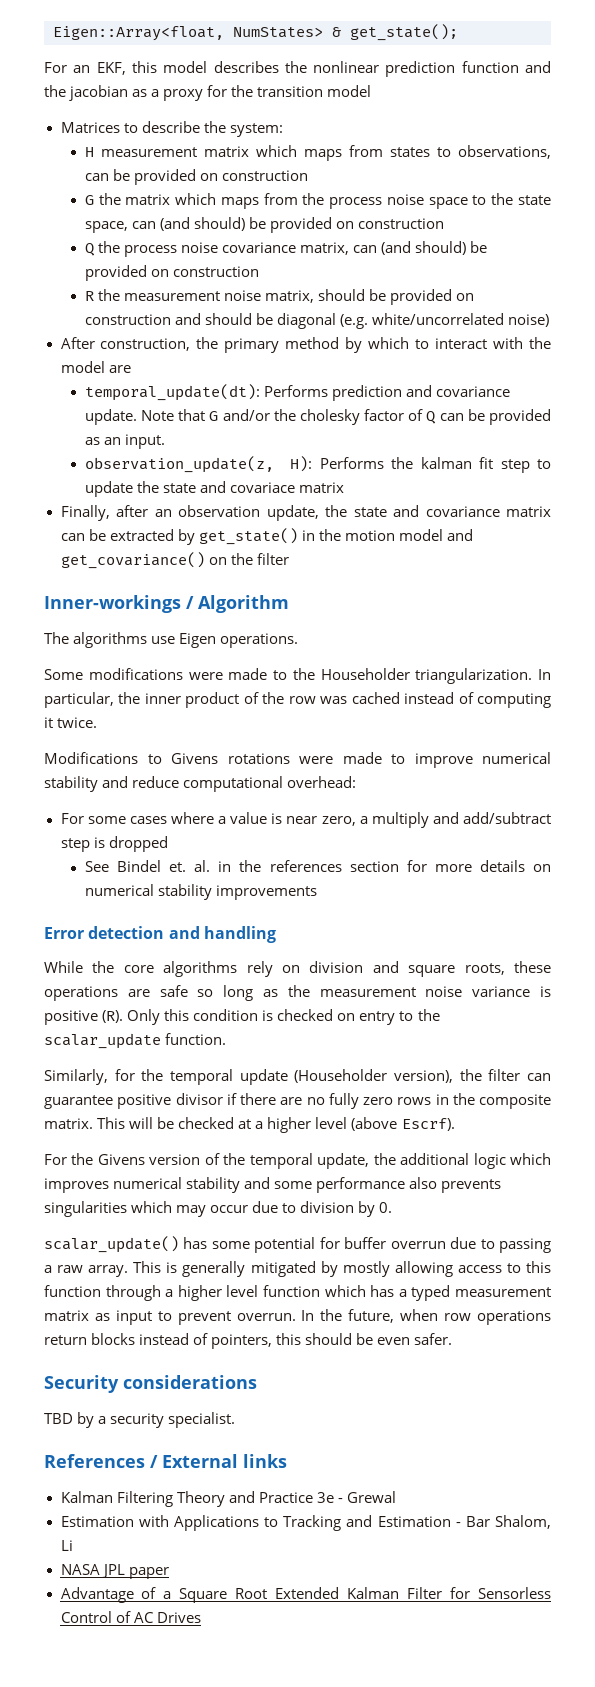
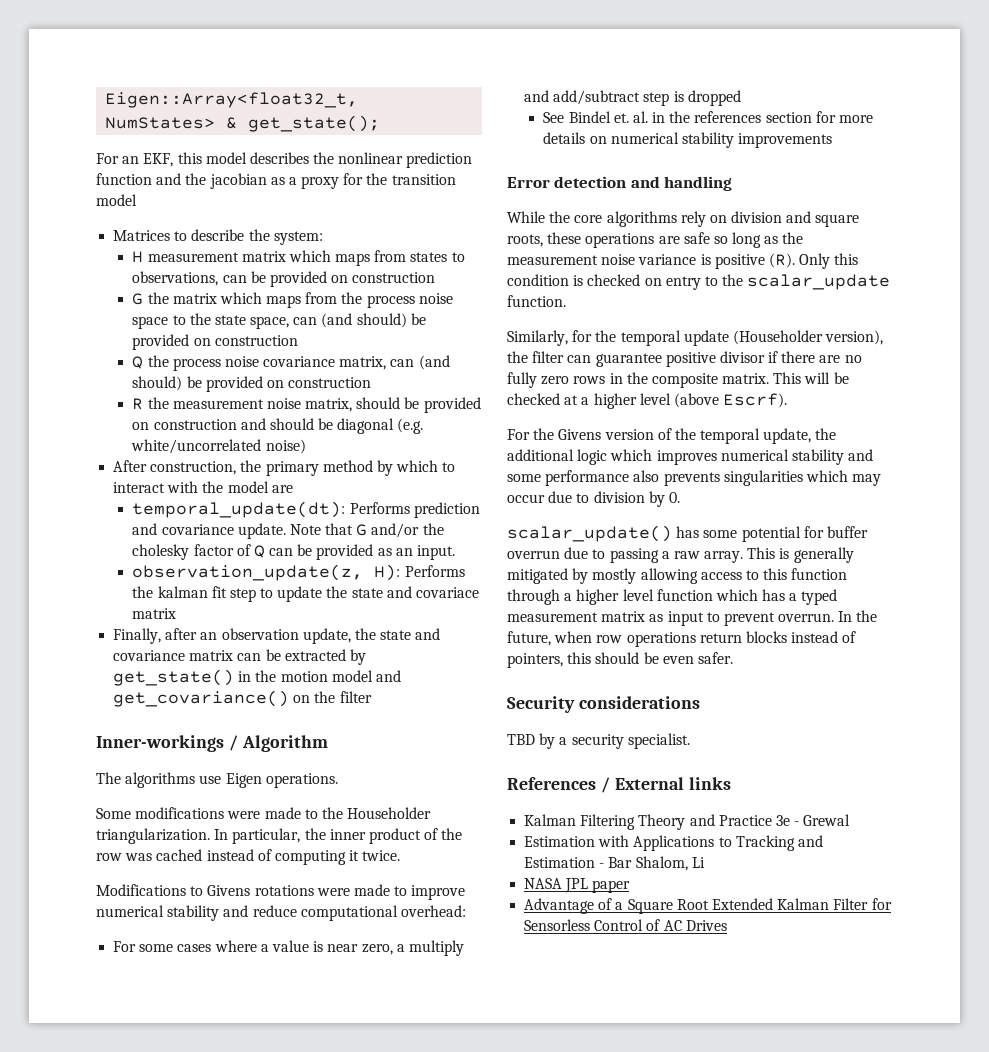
[53,26,224,41] Eigen::Array<float, -> [105,92,359,108] Eigen::Array<float32_t,

